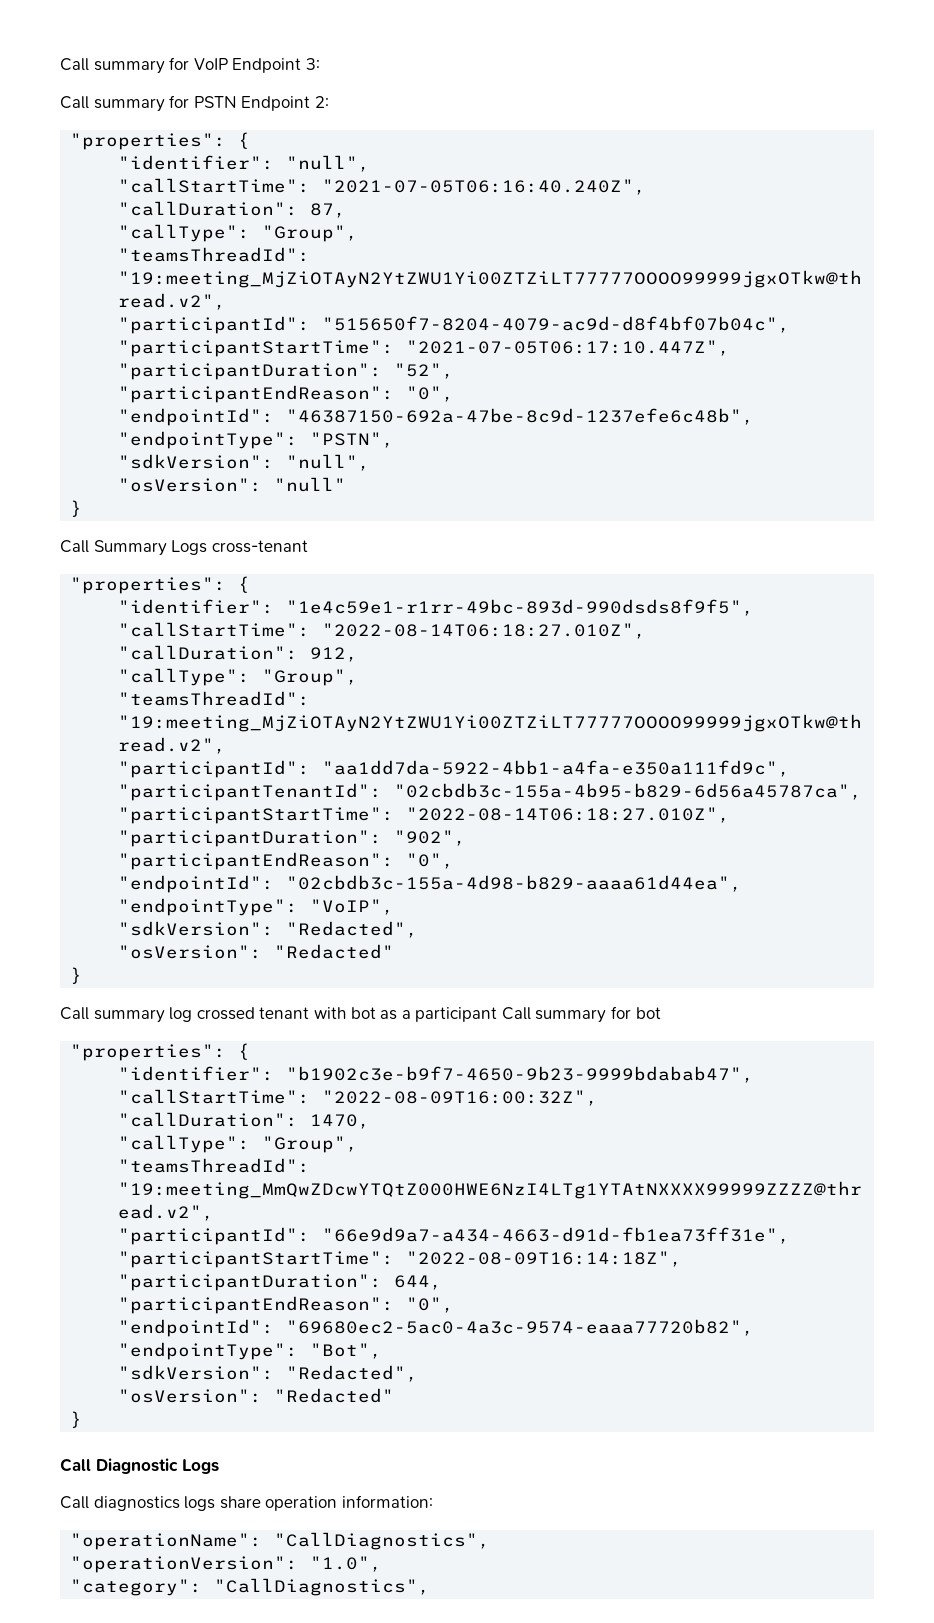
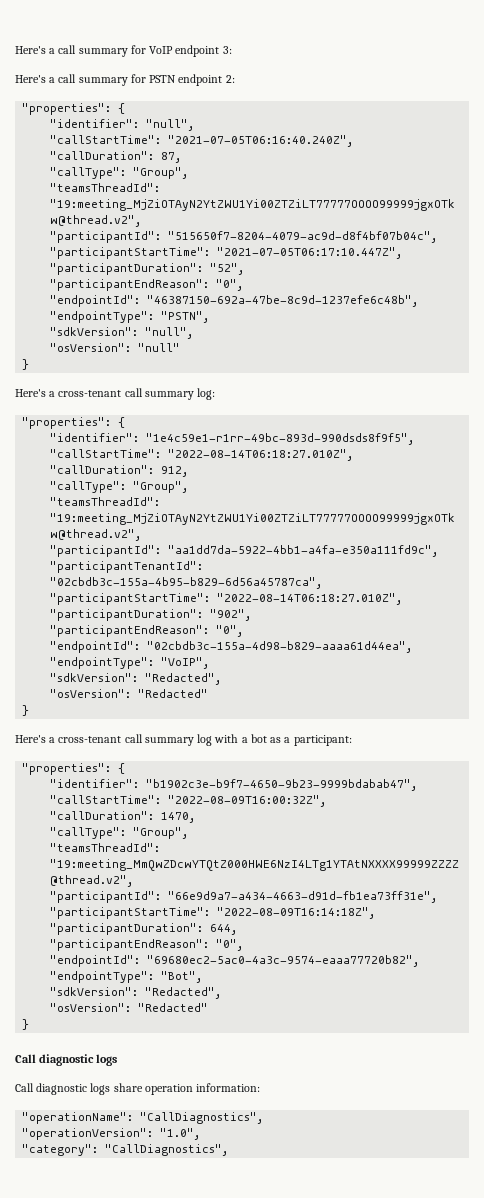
[60,58,89,71] Call -> [15,45,77,54] Here's a call
[232,58,302,73] Endpoint -> [175,45,220,57] endpoint
[60,96,89,109] Call -> [15,74,77,83] Here's a call
[241,96,311,111] Endpoint -> [178,74,223,86] endpoint
[60,540,308,556] Call Summary Logs cross-tenant -> [15,388,216,400] Here's a cross-tenant call summary log:
[60,1006,661,1023] Call summary log crossed tenant with bot as a participant Call summary for bot -> [15,734,352,746] Here's a cross-tenant call summary log with a bot as a participant:
[96,1458,219,1474] [60,1496,180,1511] Diagnostic Logs // Call diagnostics -> [39,1054,118,1066] [15,1083,88,1095] diagnostic logs // Call diagnostic

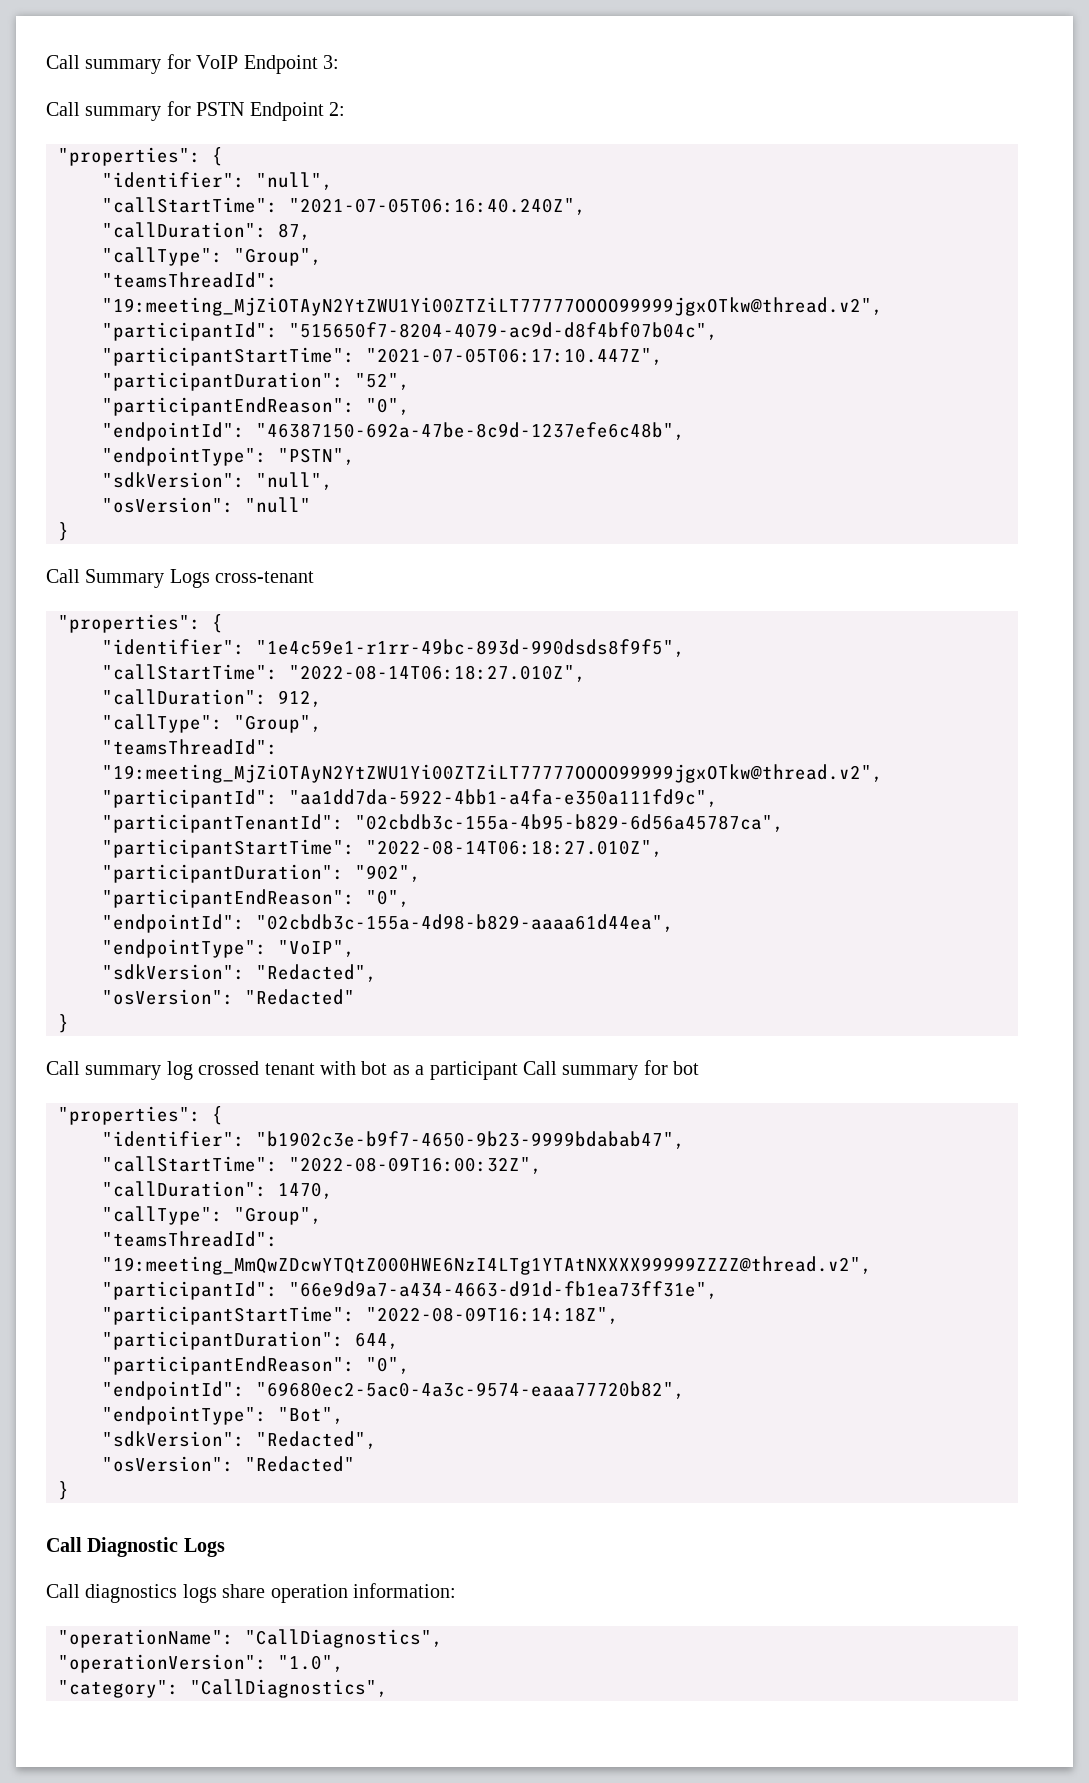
[15,45,77,54] Here's a call -> [46,55,80,69] Call
[175,45,220,57] endpoint -> [243,55,318,74] Endpoint
[15,74,77,83] Here's a call -> [46,102,80,116] Call
[178,74,223,86] endpoint -> [249,102,324,121] Endpoint
[15,388,216,400] Here's a cross-tenant call summary log: -> [46,569,315,588] Call Summary Logs cross-tenant
[15,734,352,746] Here's a cross-tenant call summary log with a bot as a participant: -> [46,1060,700,1080] Call summary log crossed tenant with bot as a participant Call summary for bot
[39,1054,118,1066] [15,1083,88,1095] diagnostic logs // Call diagnostic -> [87,1537,225,1557] [46,1584,178,1603] Diagnostic Logs // Call diagnostics

